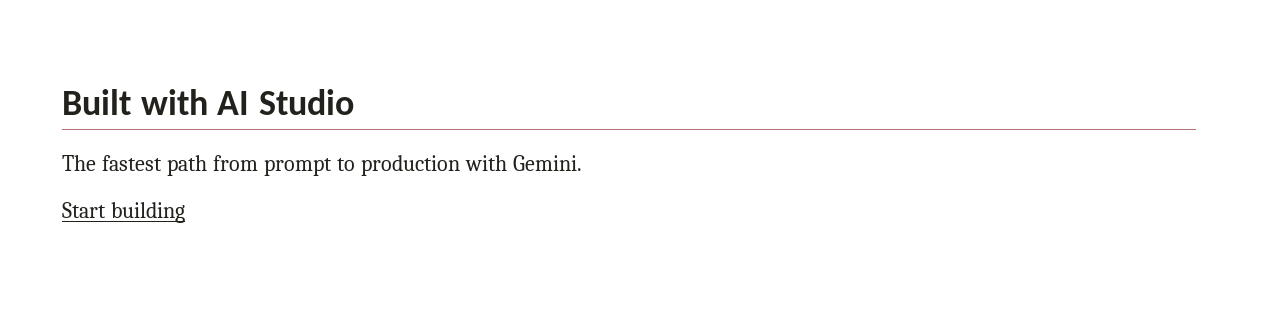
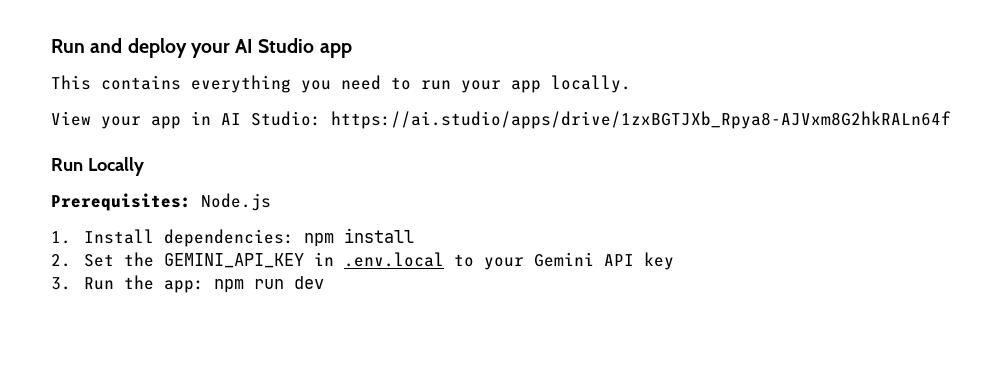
[62,89,355,115] [62,155,582,176] [62,202,185,223] Built with AI Studio // The fastest path from prompt to production with Gemini. // Start building -> [51,38,352,58] [51,75,631,93] [51,111,951,129] [51,157,144,176] [51,193,271,211] [51,228,415,247] [51,252,675,270] [51,275,325,293] Run and deploy your AI Studio app // This contains everything you need to run your app locally. // View your app in AI Studio: https://ai.studio/apps/drive/1zxBGTJXb_Rpya8-AJVxm8G2hkRALn64f // Run Locally // Prerequisites: Node.js // 1. Install dependencies: npm install // 2. Set the GEMINI_API_KEY in .env.local to your Gemini API key // 3. Run the app: npm run dev

